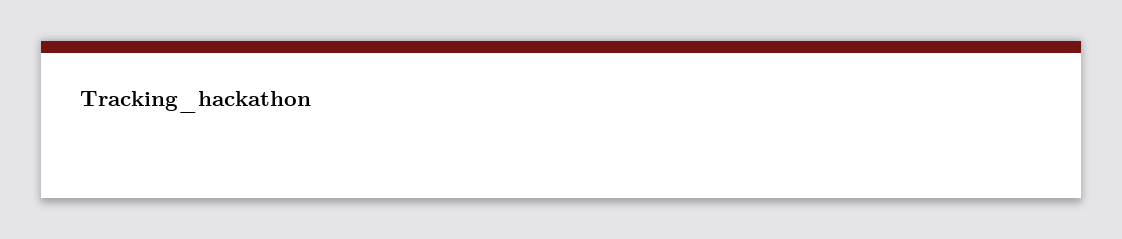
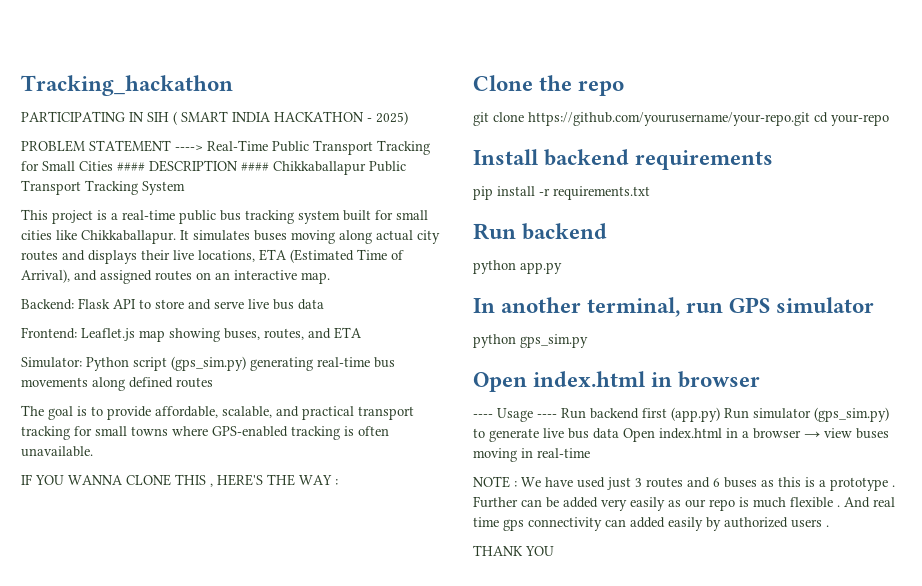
(311, 102) none -> [21,111,408,125] [21,140,430,155] [21,160,406,175] [21,180,185,195] [21,209,428,224] [21,230,440,244] [21,249,404,264] [21,269,330,284] [21,298,324,310] [21,327,362,342] [21,356,395,371] [21,377,213,391] [21,405,414,420] [21,426,389,440] [21,446,93,457] [21,474,338,487] [473,75,625,96] [473,112,889,126] [473,149,774,170] [473,186,650,200] [473,223,608,240] [473,260,562,274] [473,297,875,317] [473,334,588,348] [473,371,761,392] [473,407,889,422] [473,428,889,442] [473,448,590,462] [473,476,895,491] [473,496,895,511] [473,517,829,531] [473,545,554,556] // PARTICIPATING IN SIH ( SMART INDIA HACKATHON - 2025) // PROBLEM STATEMENT ----> Real-Time Public Transport Tracking for Small Cities #### DESCRIPTION #### Chikkaballapur Public Transport Tracking System // This project is a real-time public bus tracking system built for small cities like Chikkaballapur. It simulates buses moving along actual city routes and displays their live locations, ETA (Estimated Time of Arrival), and assigned routes on an interactive map. // Backend: Flask API to store and serve live bus data // Frontend: Leaflet.js map showing buses, routes, and ETA // Simulator: Python script (gps_sim.py) generating real-time bus movements along defined routes // The goal is to provide affordable, scalable, and practical transport tracking for small towns where GPS-enabled tracking is often unavailable. // IF YOU WANNA CLONE THIS , HERE'S THE WAY : // Clone the repo // git clone https://github.com/yourusername/your-repo.git cd your-repo // Install backend requirements // pip install -r requirements.txt // Run backend // python app.py // In another terminal, run GPS simulator // python gps_sim.py // Open index.html in browser // ---- Usage ---- Run backend first (app.py) Run simulator (gps_sim.py) to generate live bus data Open index.html in a browser → view buses moving in real-time // NOTE : We have used just 3 routes and 6 buses as this is a prototype . Further can be added very easily as our repo is much flexible . And real time gps connectivity can added easily by authorized users . // THANK YOU

